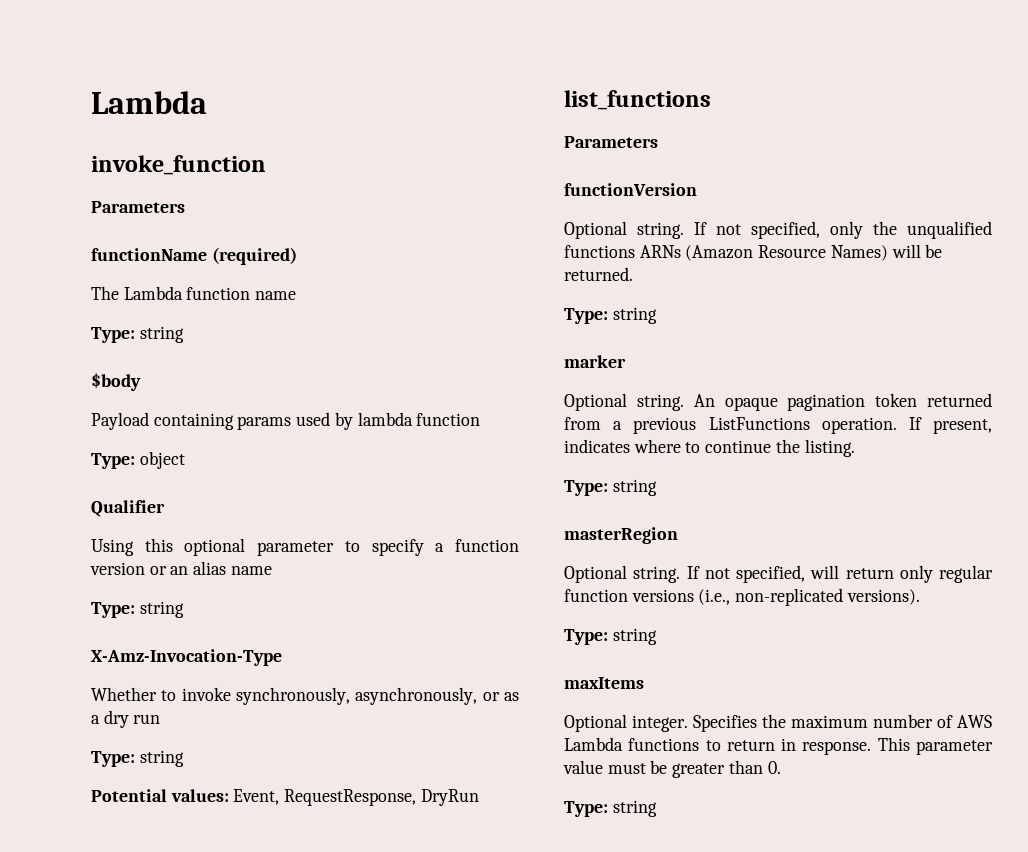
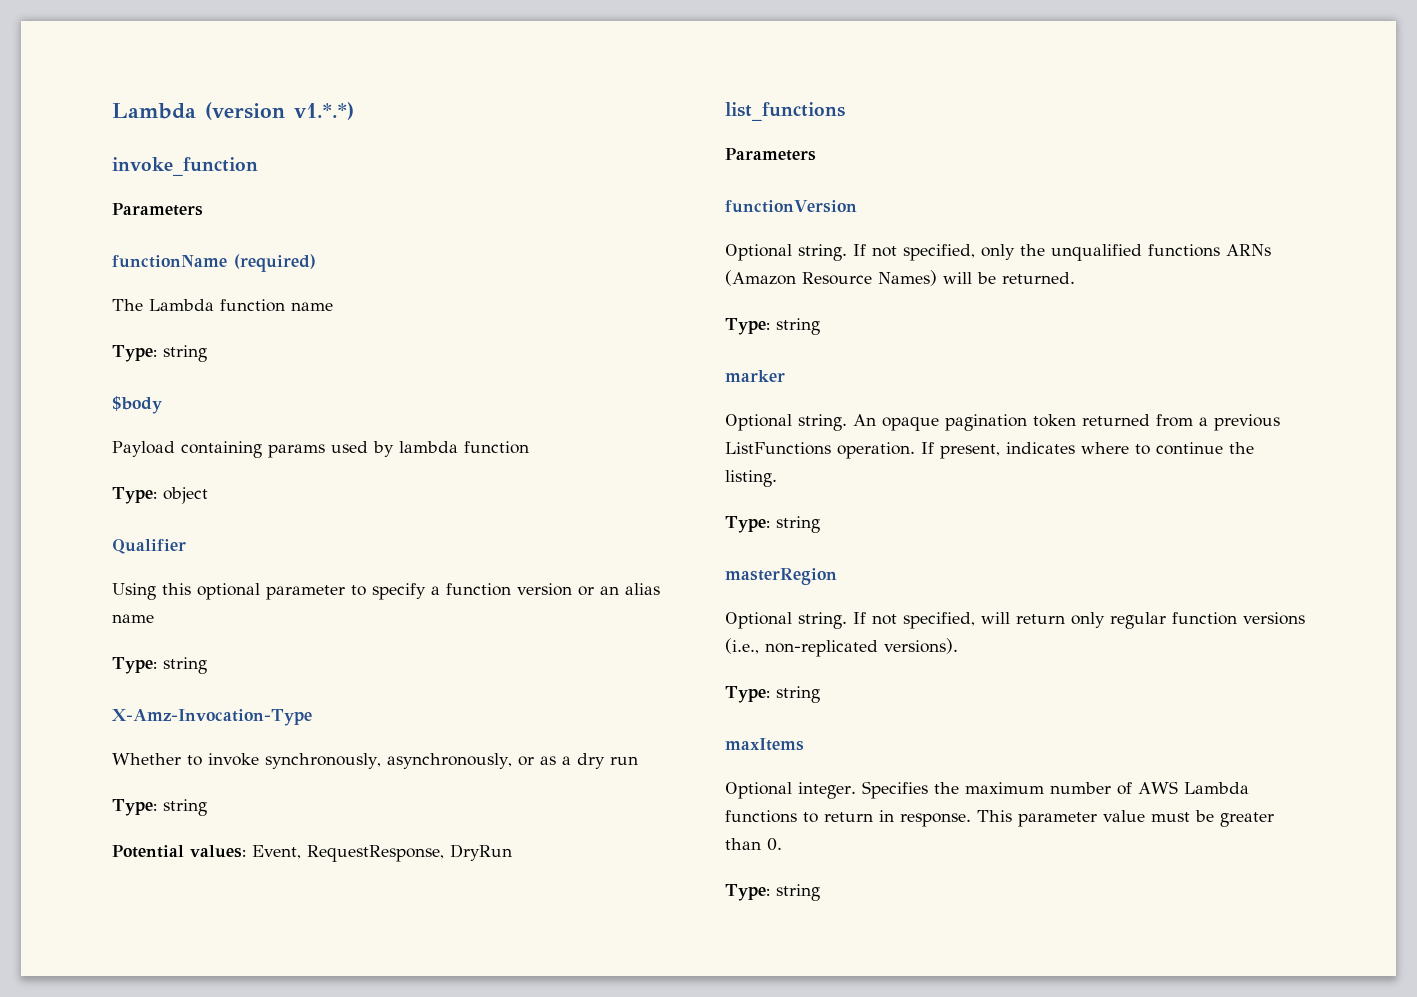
[91,91,207,114] Lambda -> [112,102,354,120] Lambda (version v1.*.*)

